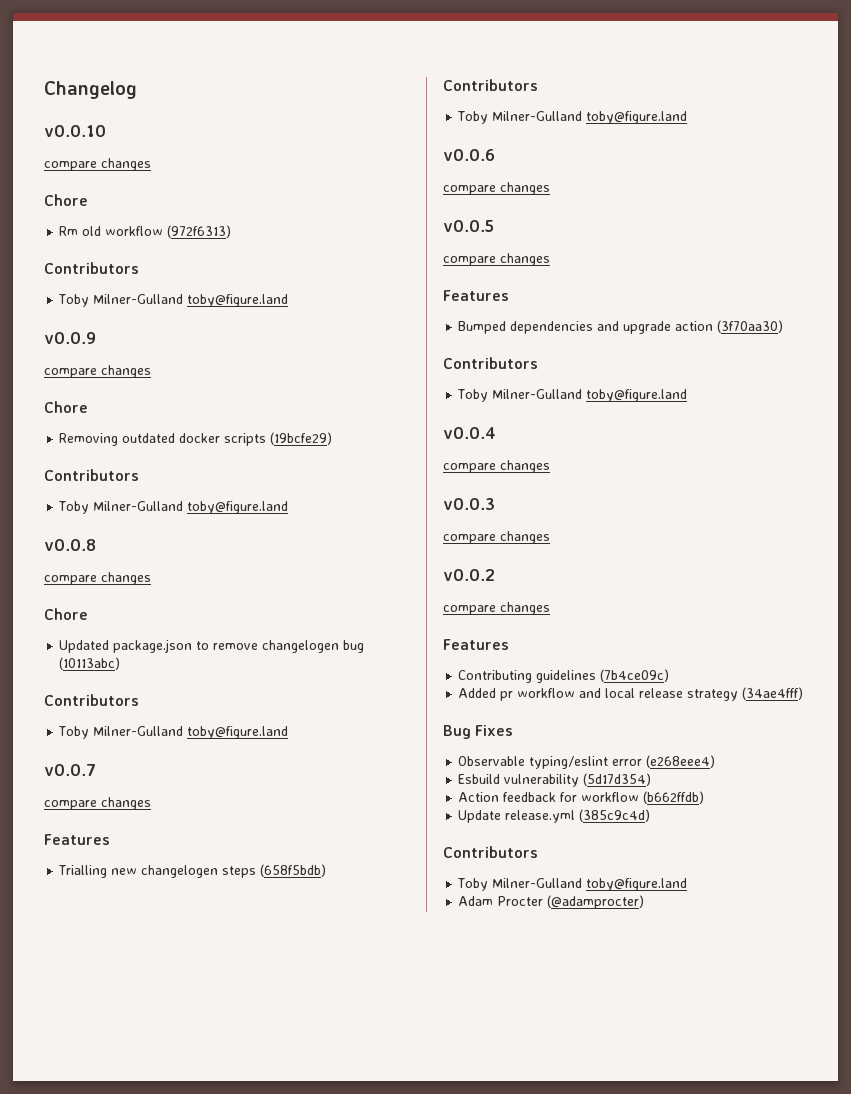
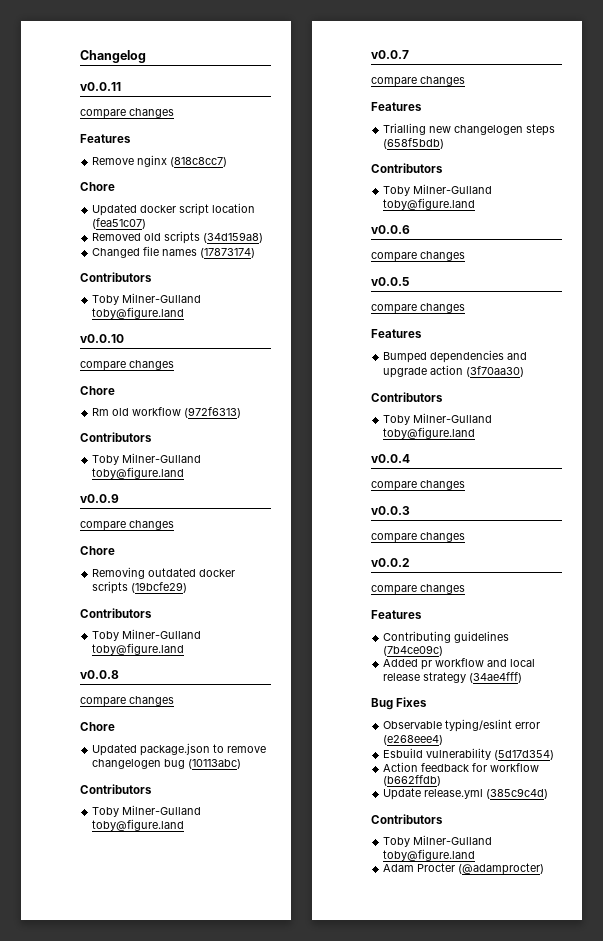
(137, 90) none -> [80,82,121,91] [80,108,174,119] [80,134,131,143] [92,155,228,167] [80,182,115,191] [92,203,256,216] [92,218,147,229] [92,231,264,244] [92,246,256,258] [80,272,152,282] [92,293,202,305] [92,307,185,319] // v0.0.11 // compare changes // Features // Remove nginx (818c8cc7) // Chore // Updated docker script location (fea51c07) // Removed old scripts (34d159a8) // Changed file names (17873174) // Contributors // Toby Milner-Gulland toby@figure.land

